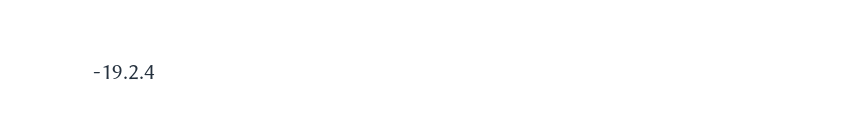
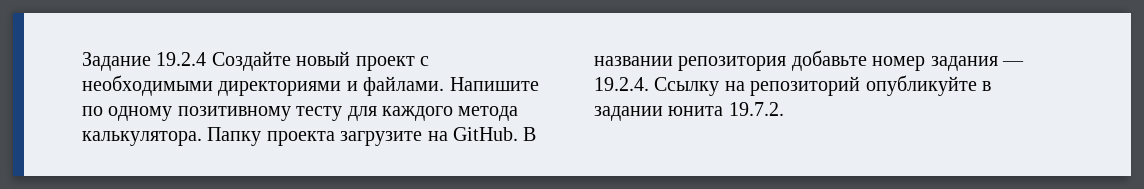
[93,65,155,80] -19.2.4 -> [82,51,429,71] [82,75,539,96] [82,106,519,121] [82,127,537,146] [594,50,1024,71] [594,75,991,96] [594,102,784,121] Задание 19.2.4 Создайте новый проект с необходимыми директориями и файлами. Напишите по одному позитивному тесту для каждого метода калькулятора. Папку проекта загрузите на GitHub. В названии репозитория добавьте номер задания — 19.2.4. Ссылку на репозиторий опубликуйте в задании юнита 19.7.2.

